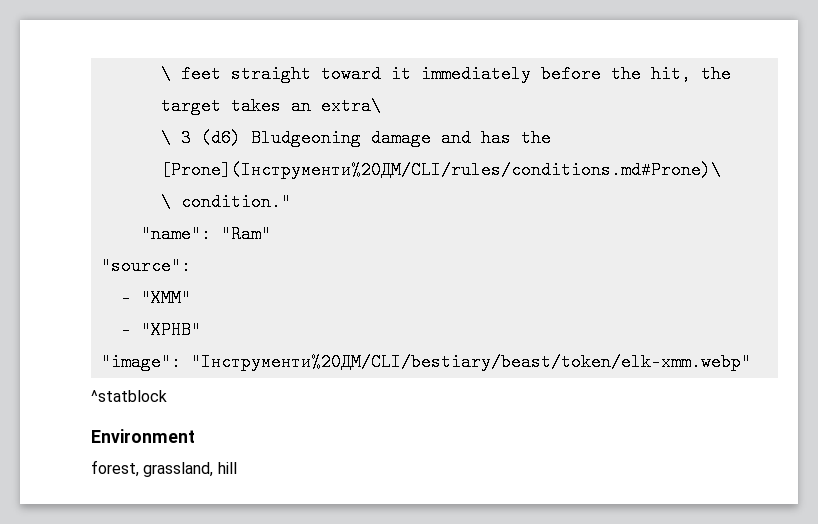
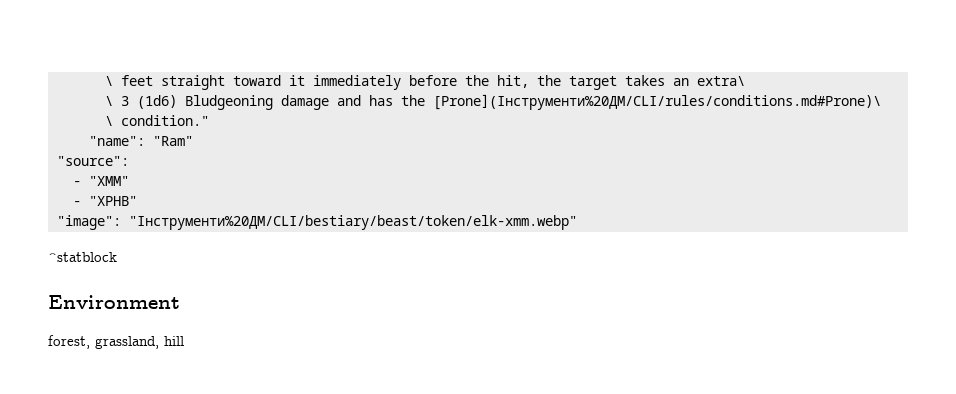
[200,129,241,147] (d6) -> [136,95,177,109] (1d6)

